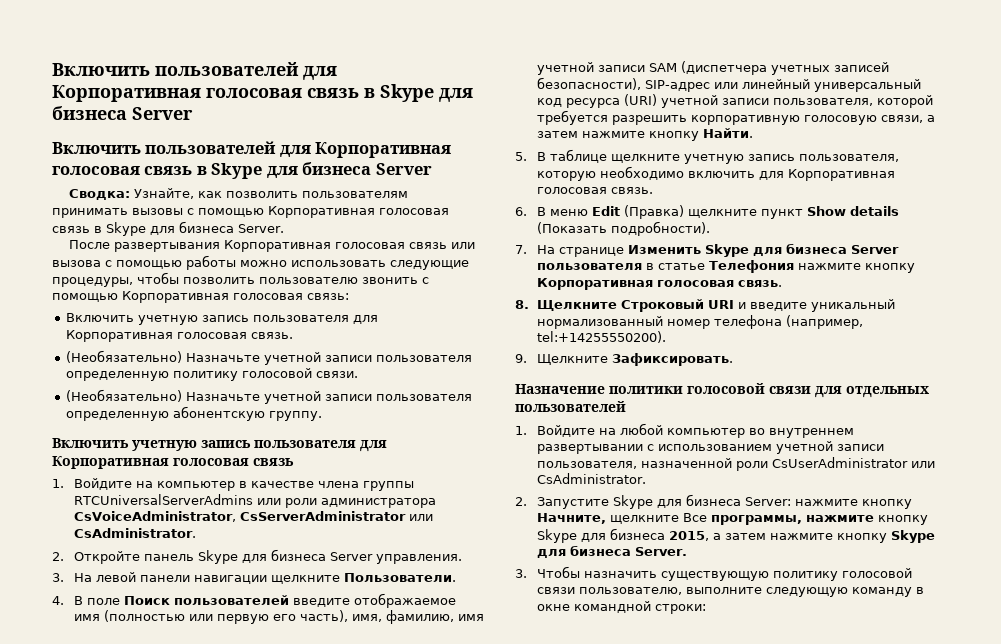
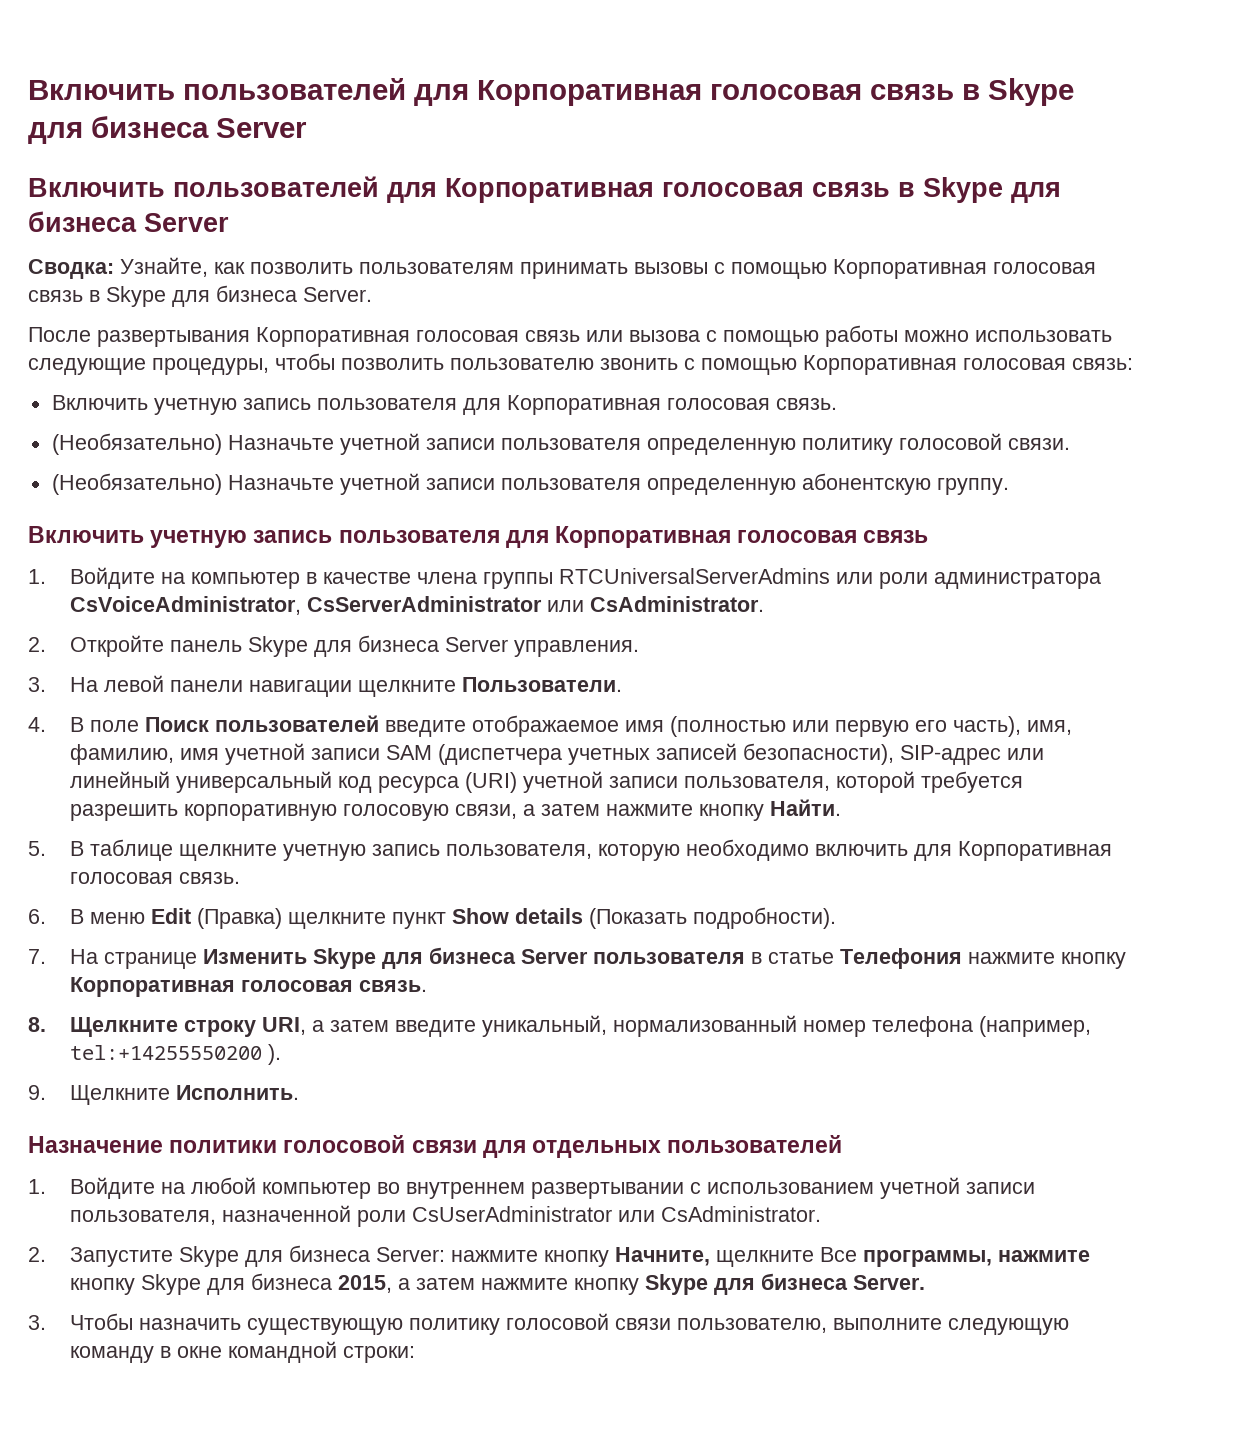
[621,299,896,312] Строковый URI и введите уникальный -> [183,1015,607,1037] строку URI, а затем введите уникальный,
[537,331,667,343] tel:+14255550200). -> [69,1044,281,1065] tel:+14255550200 ).
[612,353,734,366] Зафиксировать. -> [175,1085,299,1100] Исполнить.

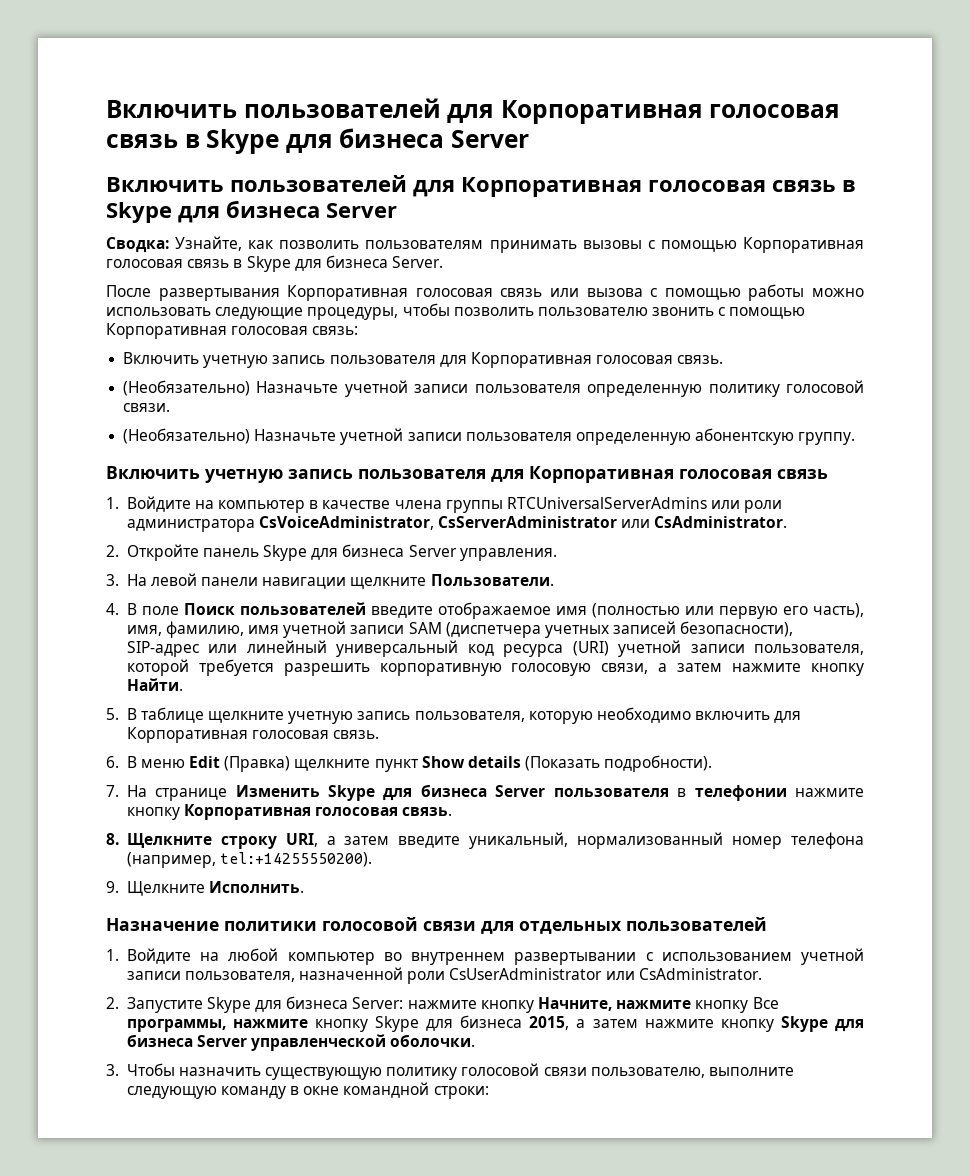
[767,948,962,969] статье Телефония -> [694,785,787,801] телефонии
[69,1044,281,1065] tel:+14255550200 ). -> [219,852,372,867] tel:+14255550200).
[715,1250,814,1267] щелкните -> [616,1000,749,1013] нажмите кнопку
[852,1275,925,1290] Server. -> [196,1034,476,1051] Server управленческой оболочки.

